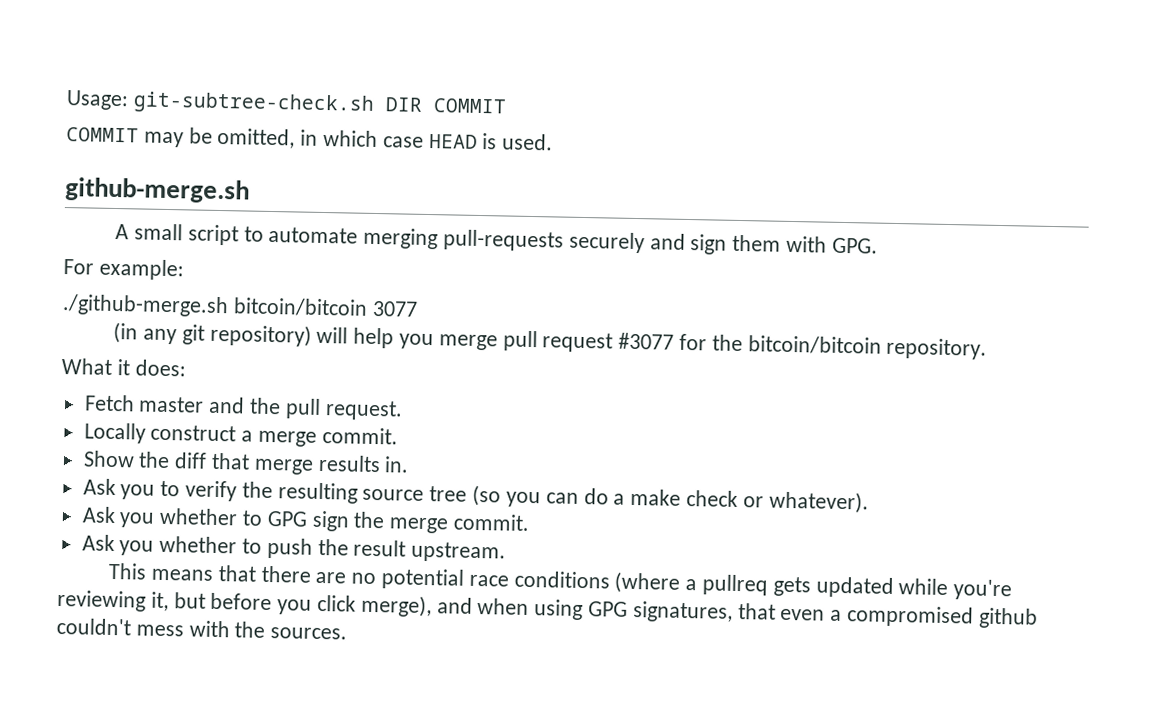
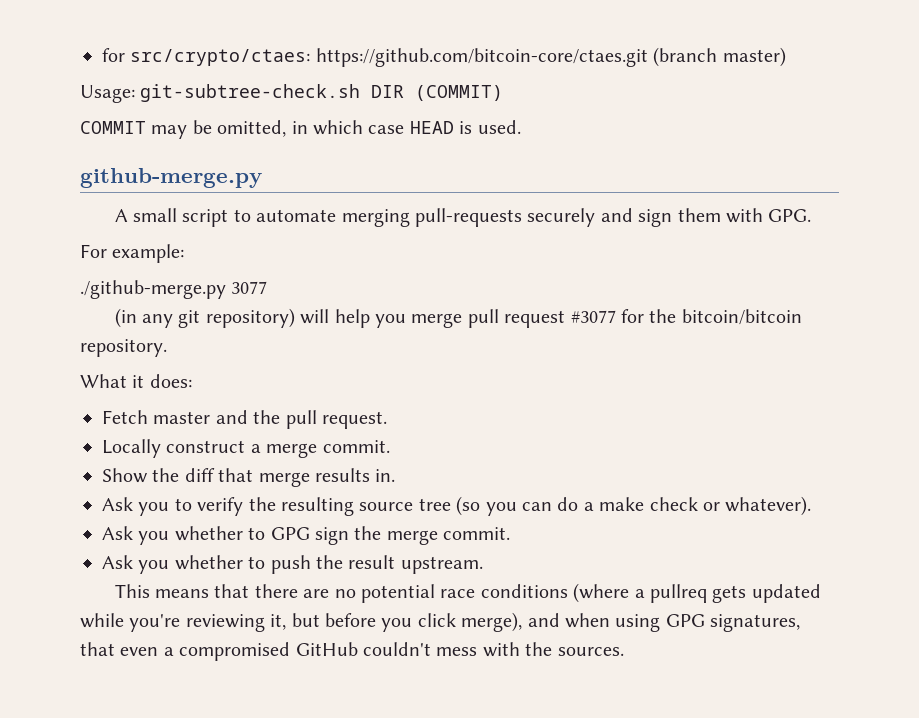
(66, 100) none -> [102,47,786,67] for src/crypto/ctaes: https://github.com/bitcoin-core/ctaes.git (branch master) //
[432,98,507,114] COMMIT -> [415,85,504,101] (COMMIT)
[65,177,250,204] github-merge.sh -> [80,168,262,188] github-merge.py
[62,294,368,318] ./github-merge.sh bitcoin/bitcoin -> [80,280,226,299] ./github-merge.py
[977,607,1038,629] github -> [295,642,358,656] GitHub

